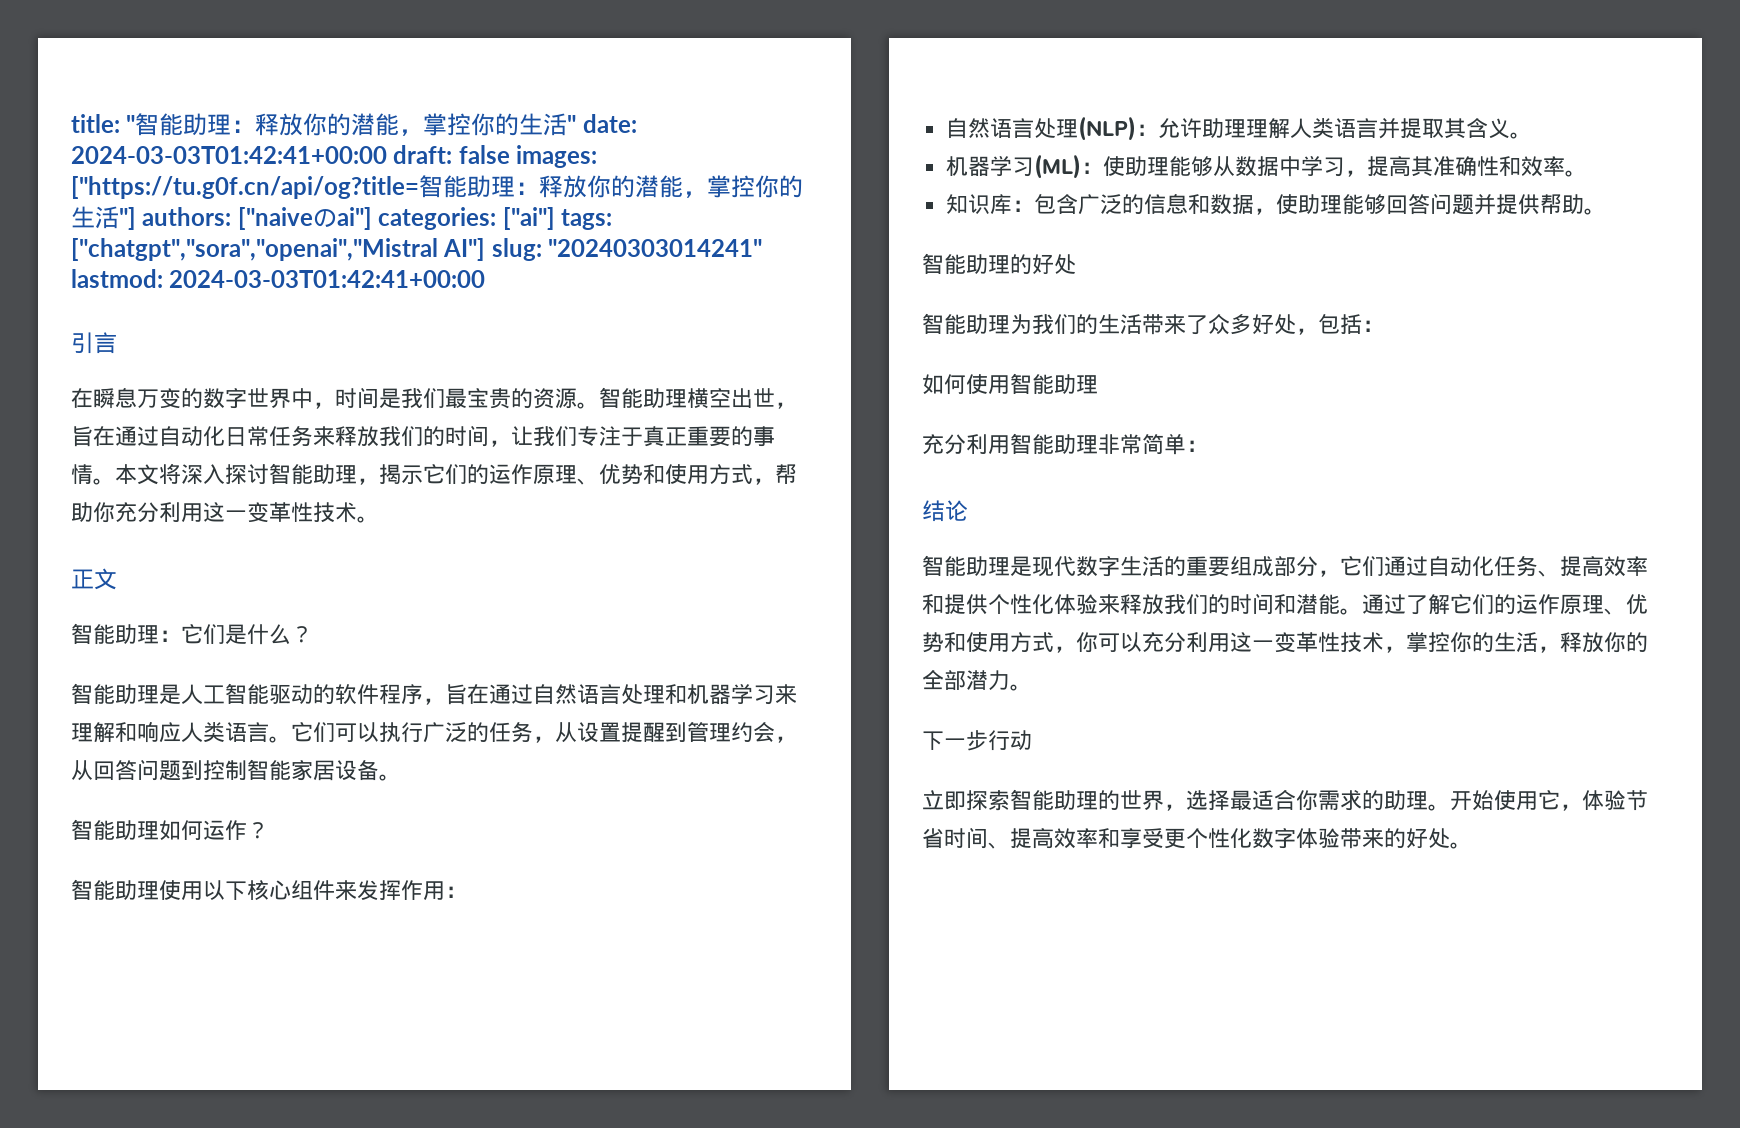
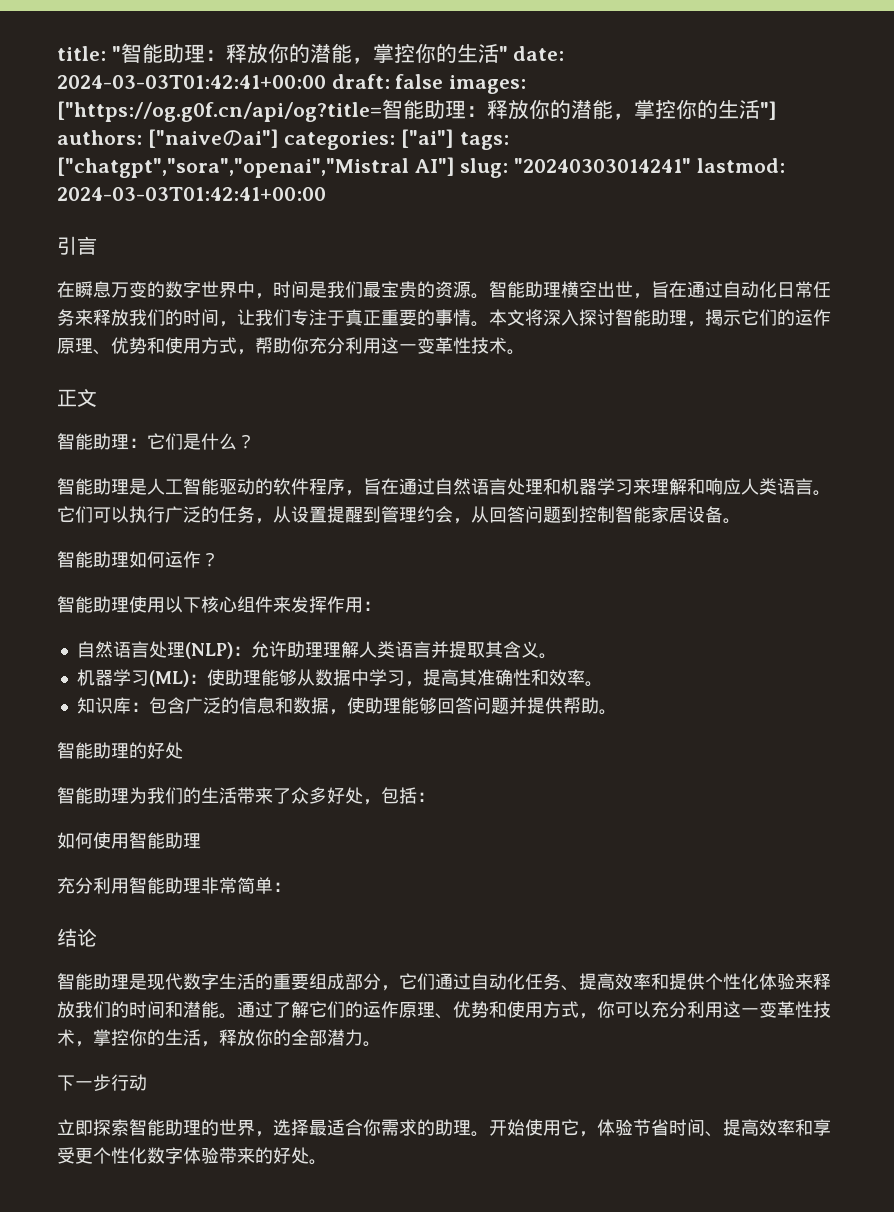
[71,176,419,199] ["https://tu.g0f.cn/api/og?title= -> [57,101,382,122] ["https://og.g0f.cn/api/og?title=

